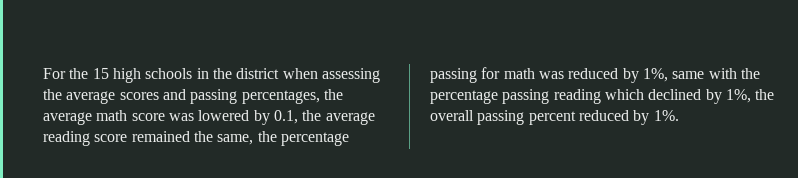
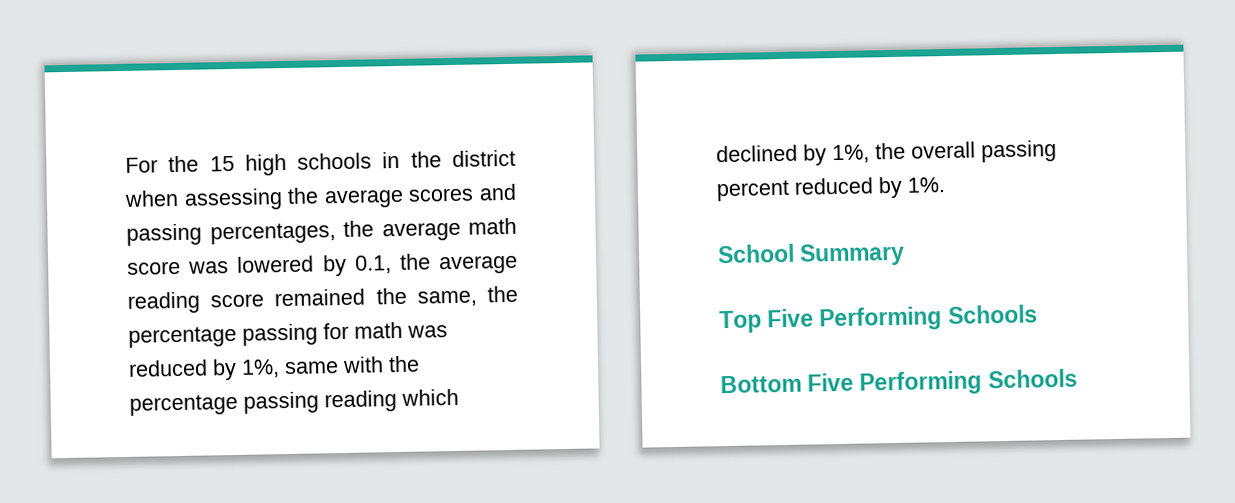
(679, 115) none -> [717,242,906,267] [719,304,1038,334] [720,368,1078,396] // School Summary // Top Five Performing Schools // Bottom Five Performing Schools

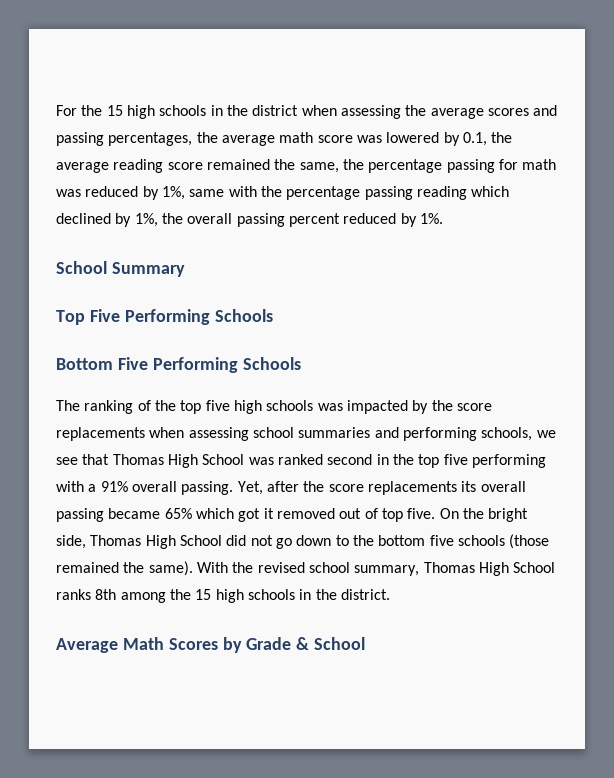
(1078, 378) none -> [56,400,492,414] [56,427,556,441] [56,454,546,468] [56,481,526,495] [56,508,529,522] [56,534,550,549] [56,561,556,576] [56,589,390,603] [56,637,366,653] // The ranking of the top five high schools was impacted by the score replacements when assessing school summaries and performing schools, we see that Thomas High School was ranked second in the top five performing with a 91% overall passing. Yet, after the score replacements its overall passing became 65% which got it removed out of top five. On the bright side, Thomas High School did not go down to the bottom five schools (those remained the same). With the revised school summary, Thomas High School ranks 8th among the 15 high schools in the district. // Average Math Scores by Grade & School

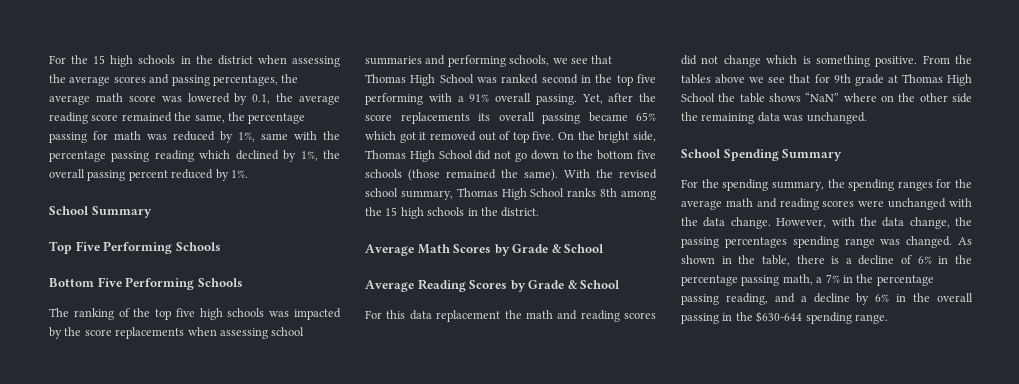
(366, 643) none -> [365,279,621,292] [365,310,656,322] [681,55,972,67] [681,74,972,86] [681,92,972,103] [681,112,867,124] [681,149,843,161] [681,179,972,191] [681,198,972,210] [681,217,972,229] [681,236,972,248] [681,255,972,266] [681,274,934,286] [681,293,973,305] [681,311,888,324] // Average Reading Scores by Grade & School // For this data replacement the math and reading scores did not change which is something positive. From the tables above we see that for 9th grade at Thomas High School the table shows “NaN” where on the other side the remaining data was unchanged. // School Spending Summary // For the spending summary, the spending ranges for the average math and reading scores were unchanged with the data change. However, with the data change, the passing percentages spending range was changed. As shown in the table, there is a decline of 6% in the percentage passing math, a 7% in the percentage passing reading, and a decline by 6% in the overall passing in the $630-644 spending range.

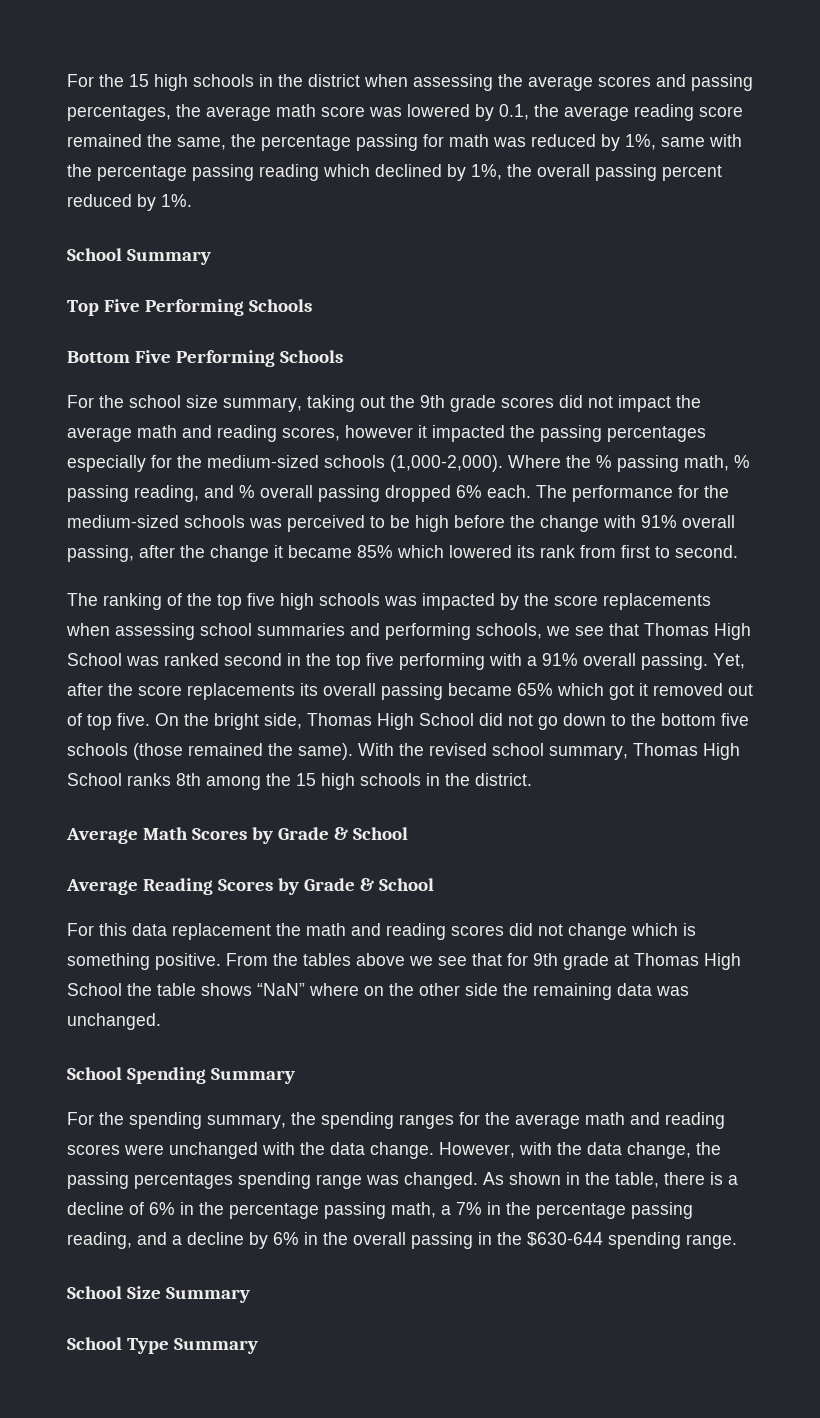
(243, 282) none -> [67,395,701,412] [67,425,706,442] [67,455,750,472] [67,485,729,502] [67,515,735,532] [67,545,738,562] // For the school size summary, taking out the 9th grade scores did not impact the average math and reading scores, however it impacted the passing percentages especially for the medium-sized schools (1,000-2,000). Where the % passing math, % passing reading, and % overall passing dropped 6% each. The performance for the medium-sized schools was perceived to be high before the change with 91% overall passing, after the change it became 85% which lowered its rank from first to second.
(888, 319) none -> [67,1286,250,1303] [67,1337,258,1354] // School Size Summary // School Type Summary

